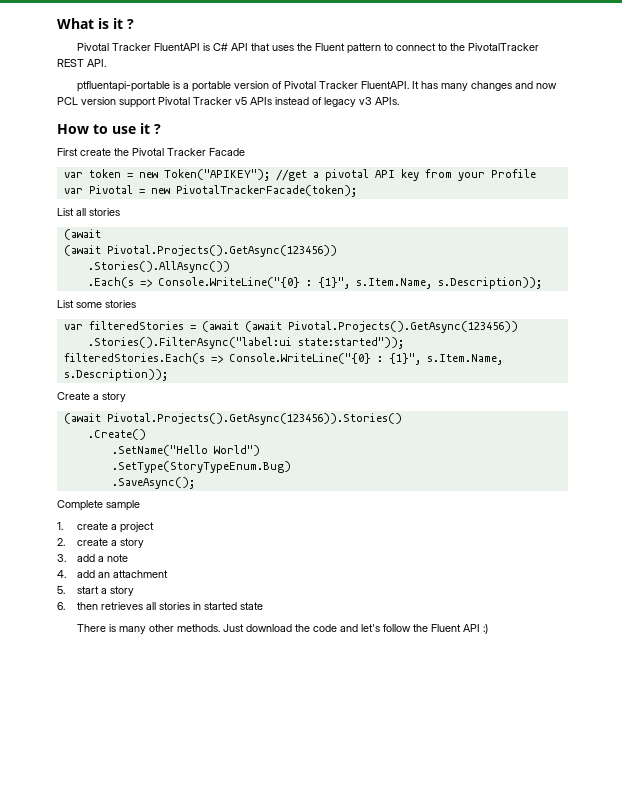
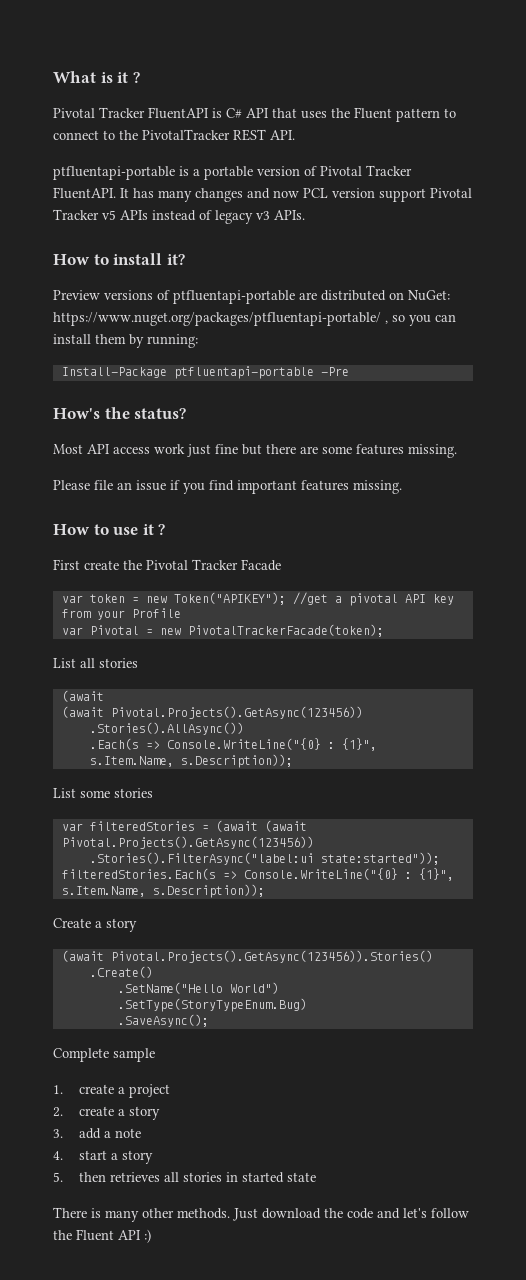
(399, 101) none -> [53,253,185,265] [53,290,450,304] [53,312,456,326] [53,334,198,348] [61,366,349,379] [53,407,187,419] [53,444,457,458] [53,480,402,494] // How to install it? // Preview versions of ptfluentapi-portable are distributed on NuGet: https://www.nuget.org/packages/ptfluentapi-portable/ , so you can install them by running: // Install-Package ptfluentapi-portable -Pre // How's the status? // Most API access work just fine but there are some features missing. // Please file an issue if you find important features missing.
[77,570,169,578] [57,586,65,594] add an attachment // 5. -> (63, 1155) none
[57,602,65,610] 6. -> [53,1172,63,1182] 5.

